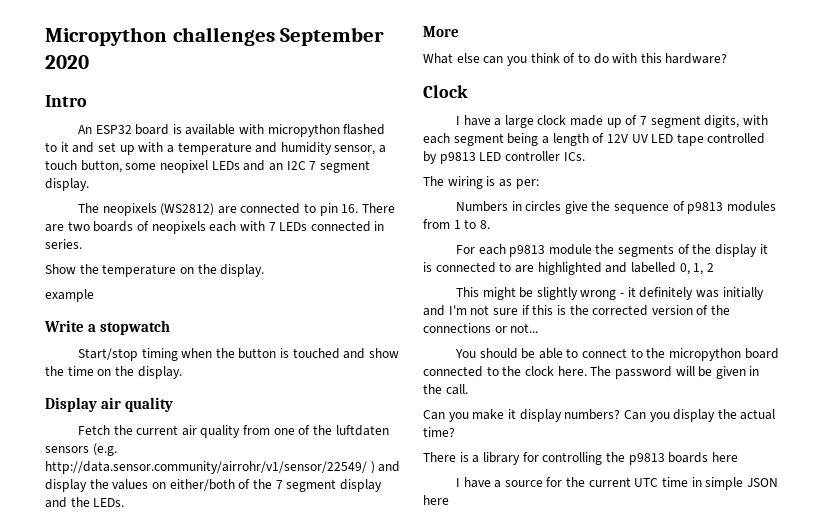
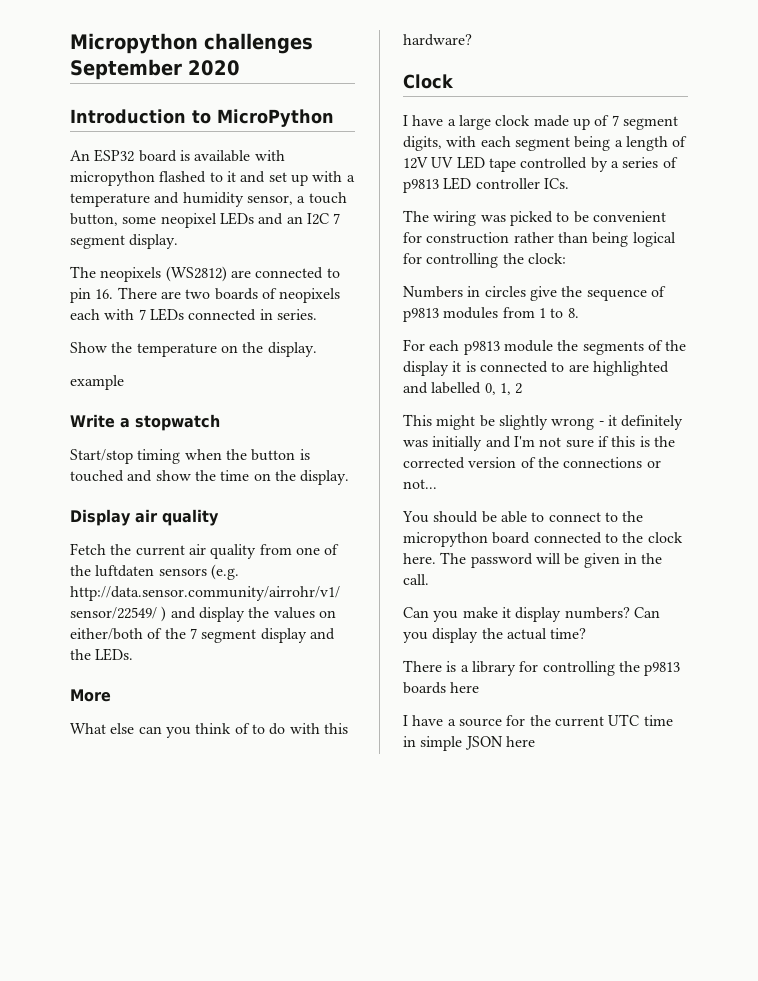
[45,95,87,107] Intro -> [70,109,334,127] Introduction to MicroPython
(437, 157) none -> [610,157,678,168] a series of
[486,176,539,189] is as per: -> [480,211,666,226] [403,232,676,247] [403,253,566,268] was picked to be convenient for construction rather than being logical for controlling the clock:

